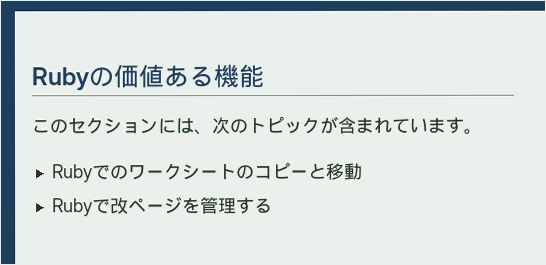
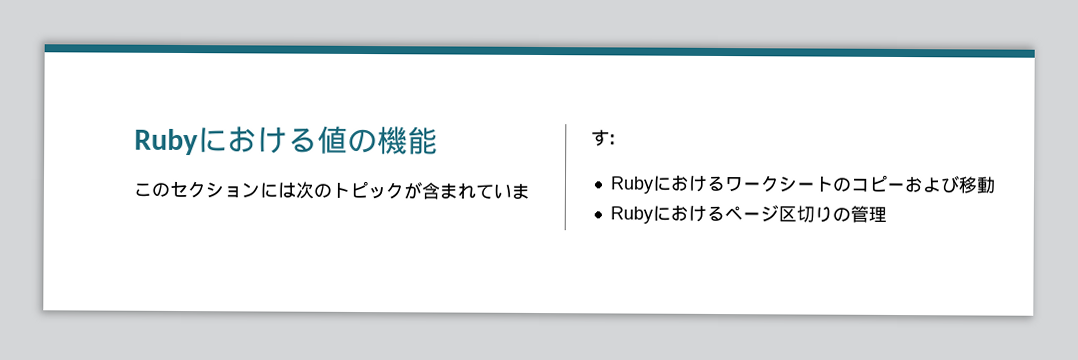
[31,64,214,91] Rubyの価値ある -> [134,125,378,156] Rubyにおける値の
[193,129,213,136] 、 -> (296, 190) none
[463,128,483,135] [51,164,129,183] 。 // Rubyでの -> [609,134,616,145] [609,174,726,194] : // Rubyにおける
[307,162,327,179] と -> [903,175,960,194] および
[91,197,273,215] で改ページを管理する -> [651,204,887,223] におけるページ区切りの管理

